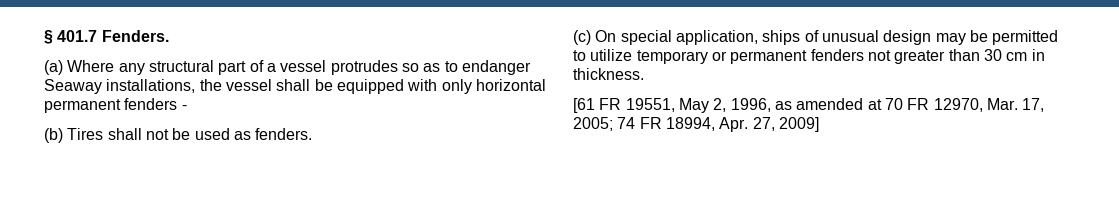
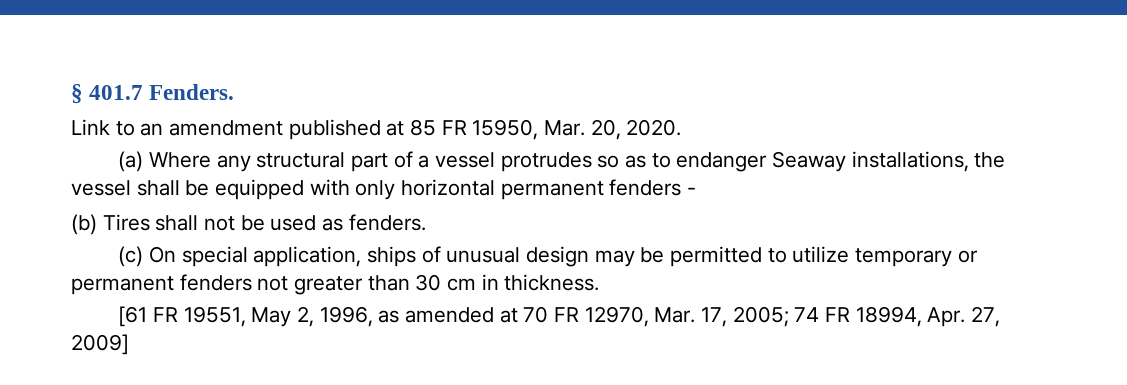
(169, 36) none -> [71,119,682,140] // Link to an amendment published at 85 FR 15950, Mar. 20, 2020.

